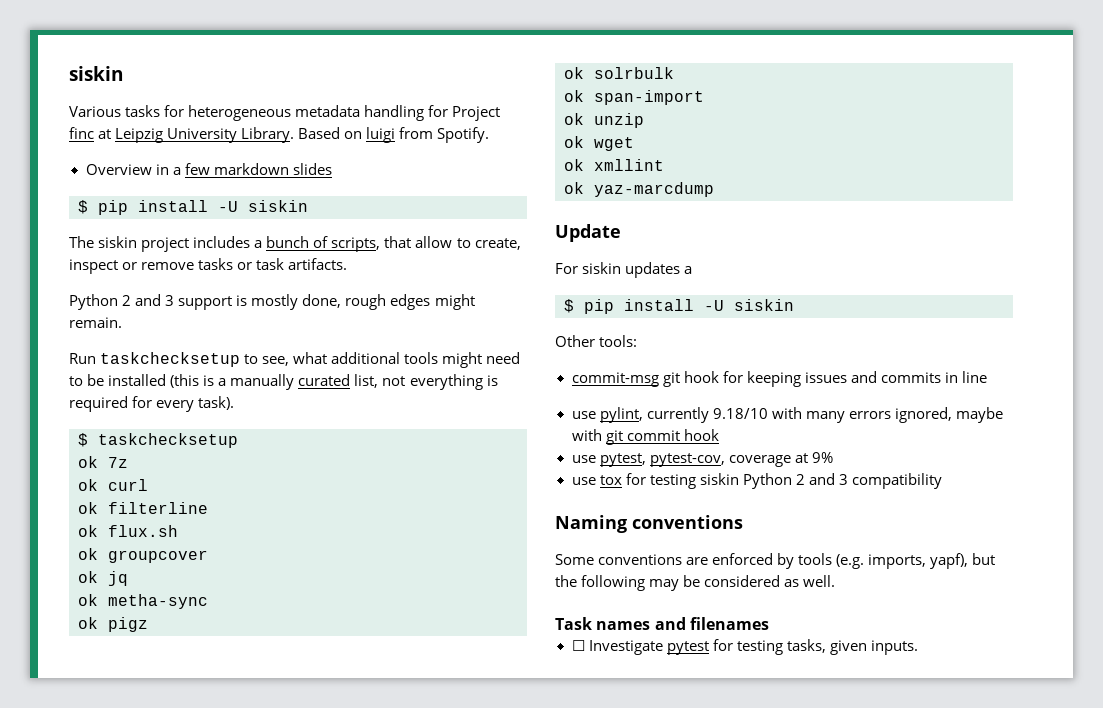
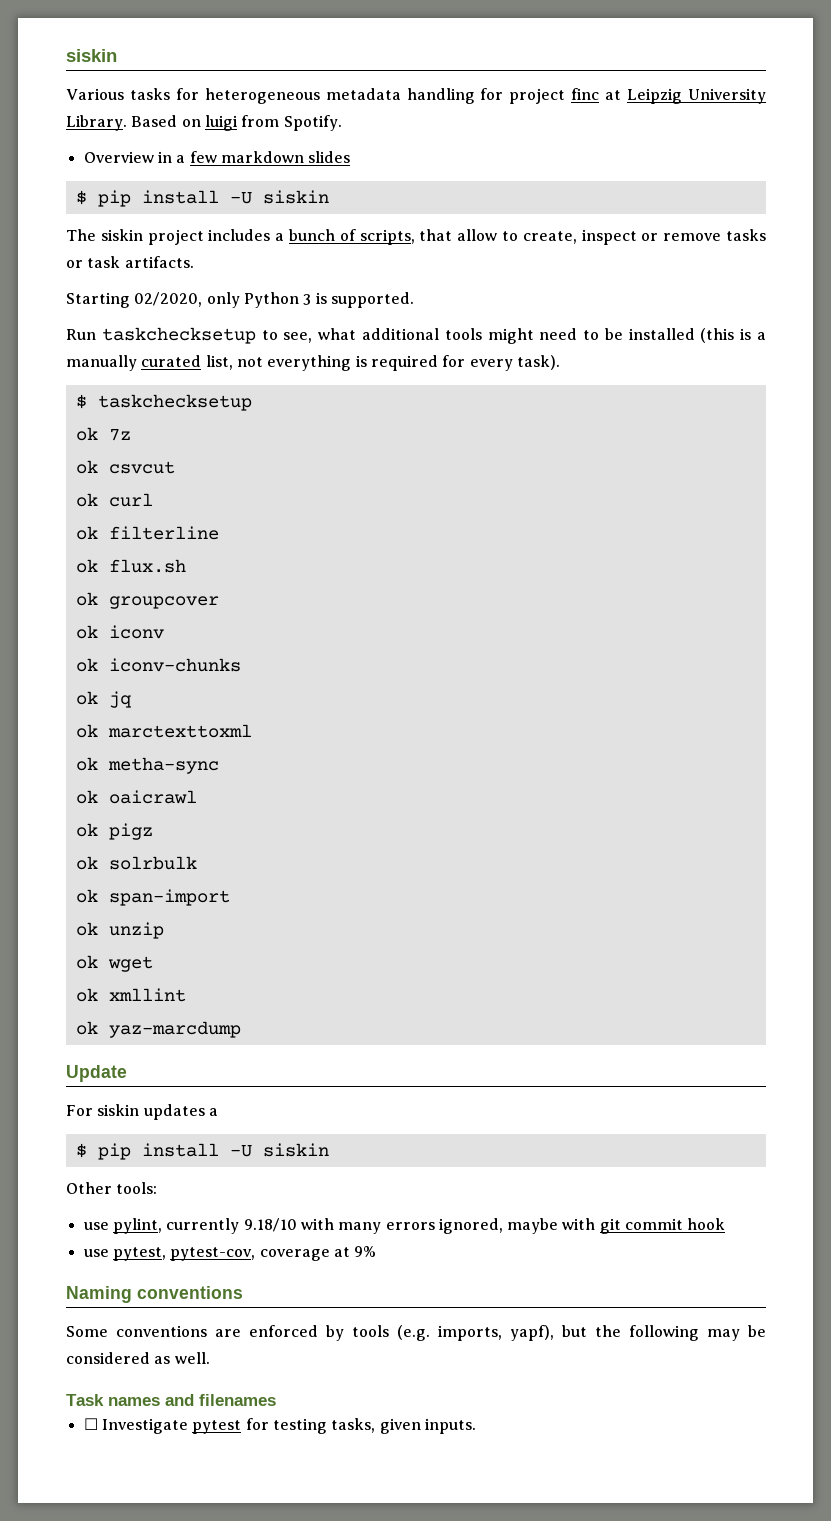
[452,106,501,121] Project -> [509,88,566,104] project
[69,294,475,310] [69,317,122,328] Python 2 and 3 support is mostly done, rough edges might remain. -> [66,292,414,308] Starting 02/2020, only Python 3 is supported.
(128, 462) none -> [75,460,175,474] // ok csvcut
(208, 556) none -> [75,625,164,639] [75,658,241,672] // ok iconv // ok iconv-chunks
(128, 578) none -> [75,724,252,738] // ok marctexttoxml
(208, 601) none -> [75,790,197,804] // ok oaicrawl
[571,371,987,387] // commit-msg git hook for keeping issues and commits in line -> (158, 1188) none
[571,473,942,489] // use tox for testing siskin Python 2 and 3 compatibility -> (377, 1251) none

